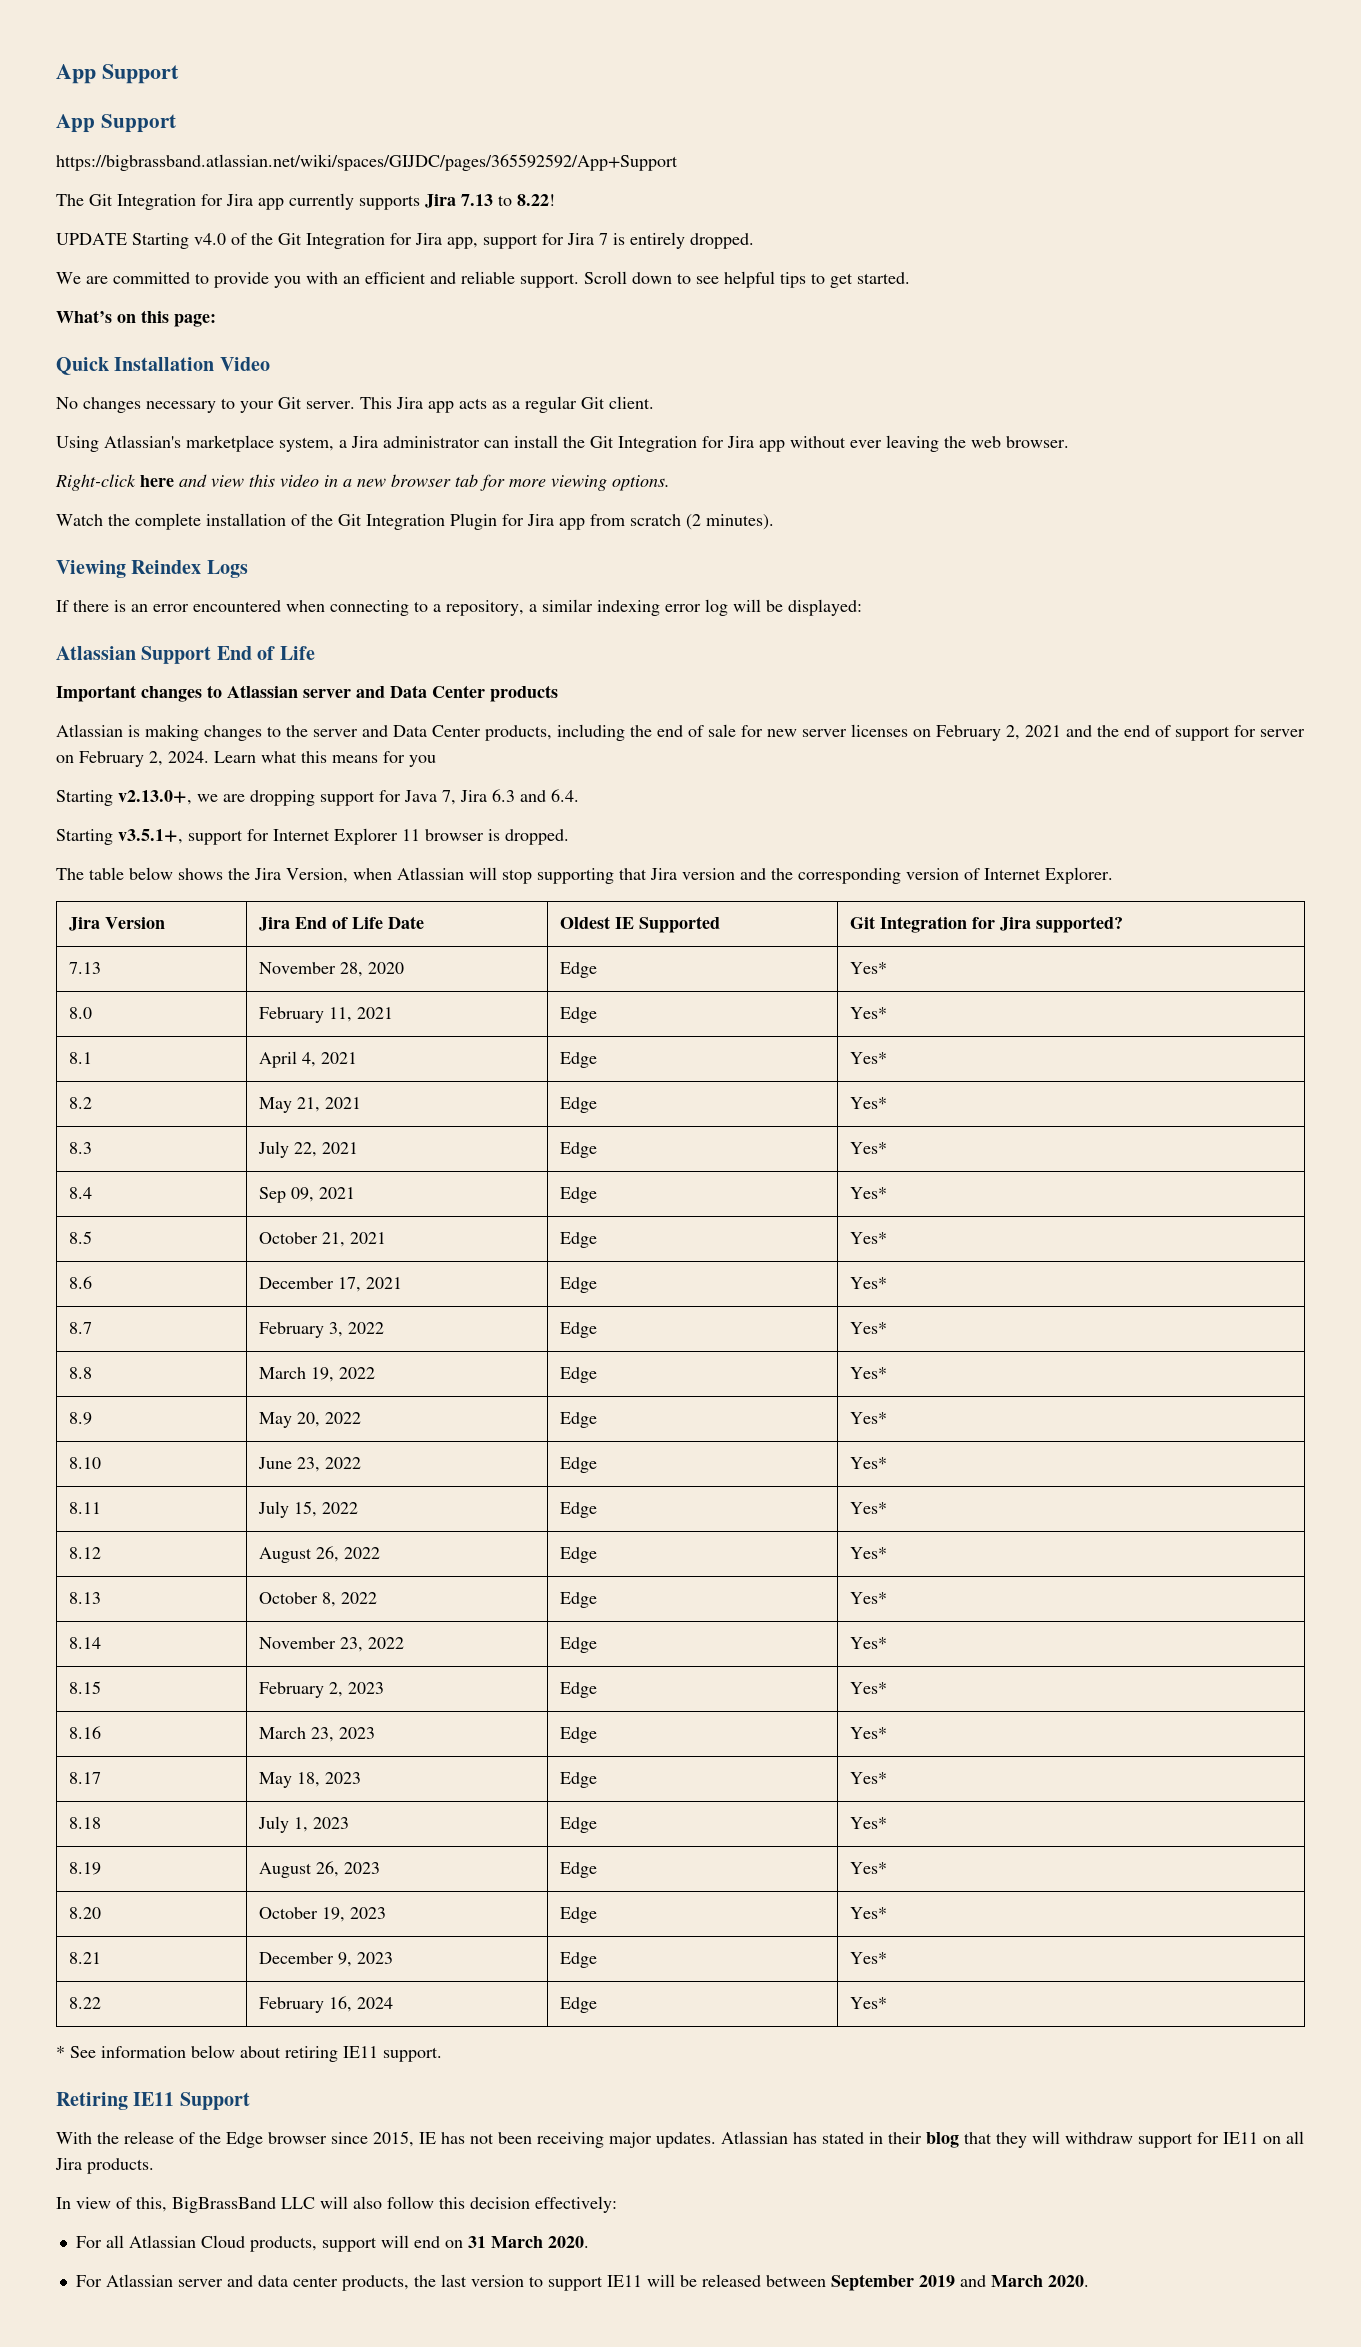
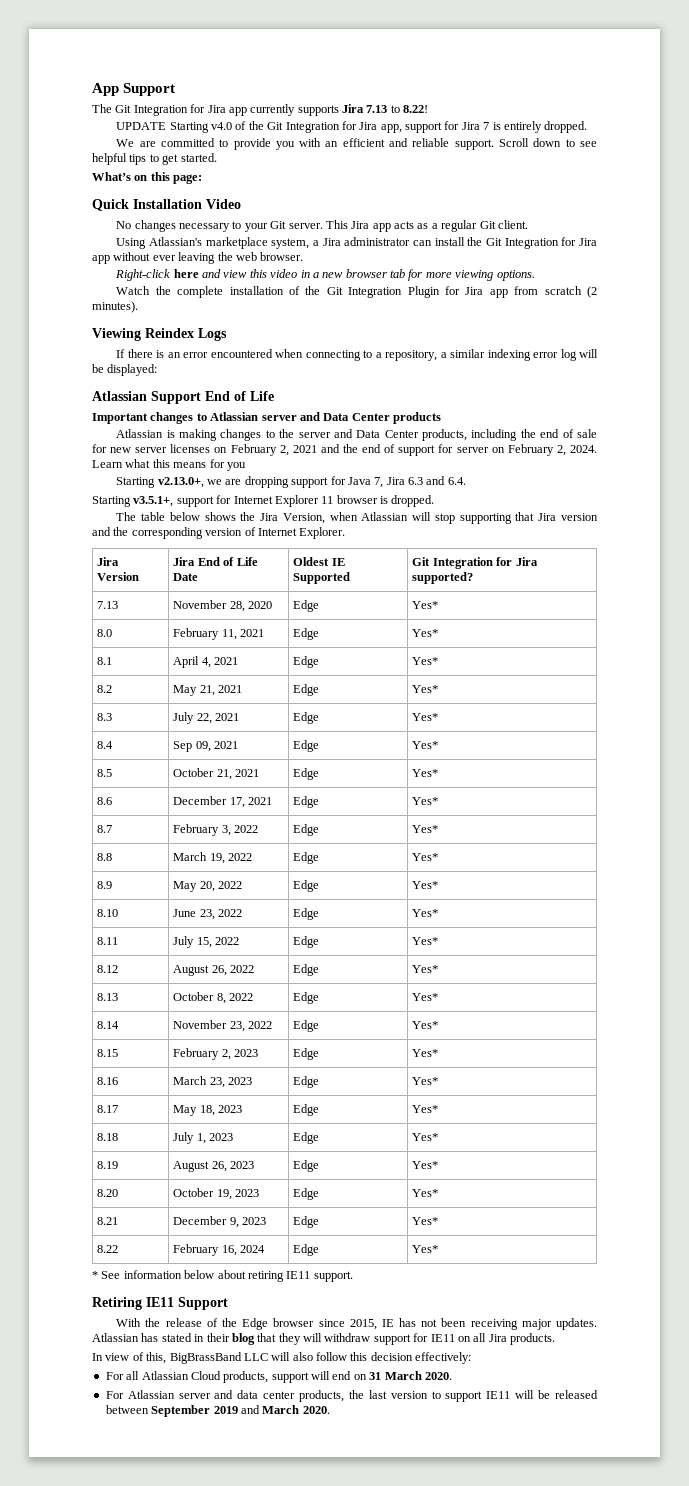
[56,64,179,84] [56,114,176,133] [56,154,678,171] App Support // App Support // https://bigbrassband.atlassian.net/wiki/spaces/GIJDC/pages/365592592/App+Support -> [92,83,176,96] App Support

